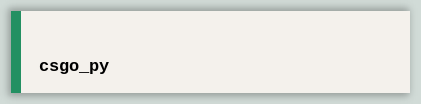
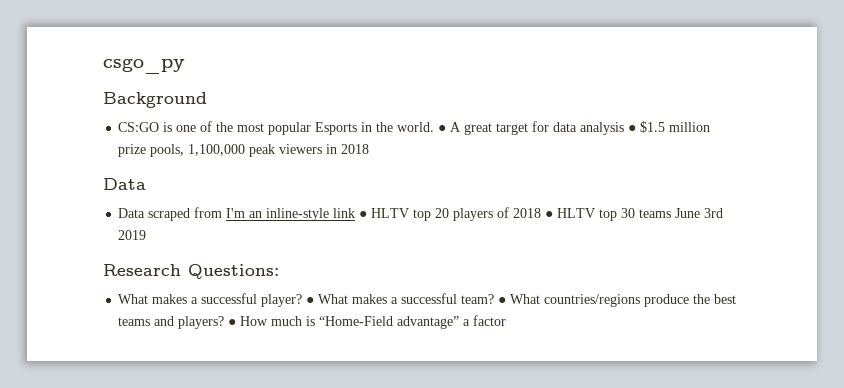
(109, 68) none -> [103,92,207,108] [118,121,711,135] [118,144,370,157] [103,178,146,190] [118,207,724,221] [118,230,147,240] [103,264,279,279] [118,293,737,307] [118,315,507,329] // Background // CS:GO is one of the most popular Esports in the world. ● A great target for data analysis ● $1.5 million prize pools, 1,100,000 peak viewers in 2018 // Data // Data scraped from I'm an inline-style link ● HLTV top 20 players of 2018 ● HLTV top 30 teams June 3rd 2019 // Research Questions: // What makes a successful player? ● What makes a successful team? ● What countries/regions produce the best teams and players? ● How much is “Home-Field advantage” a factor

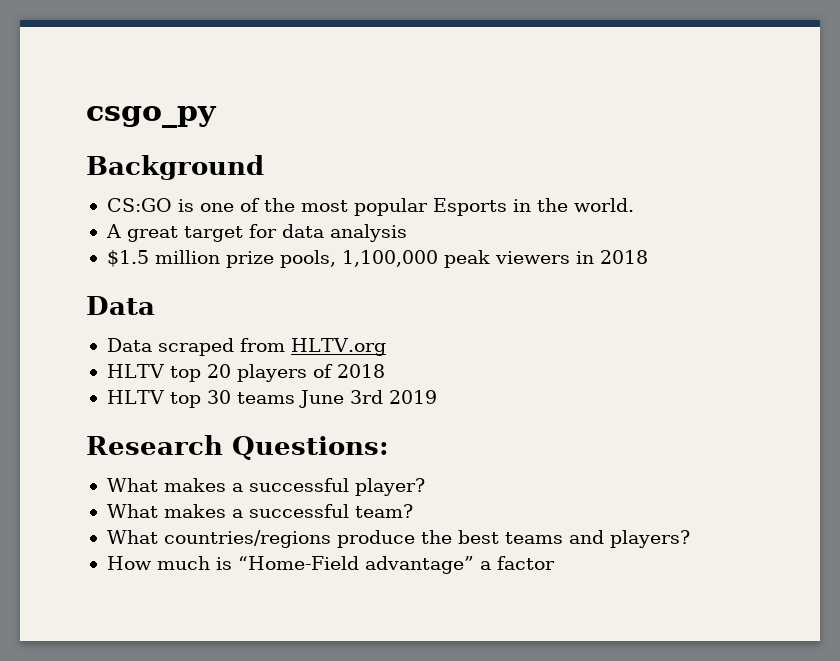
[438,125,447,132] ● -> (634, 205) //
[628,125,637,132] ● -> (407, 233) //
[226,208,368,221] I'm an inline-style link ● -> [290,338,386,356] HLTV.org //
[545,211,554,218] ● -> (385, 371) //
[306,297,315,304] ● -> (425, 487) //
[498,297,507,304] ● -> (413, 511) //
[228,319,237,326] ● -> (690, 539) //

